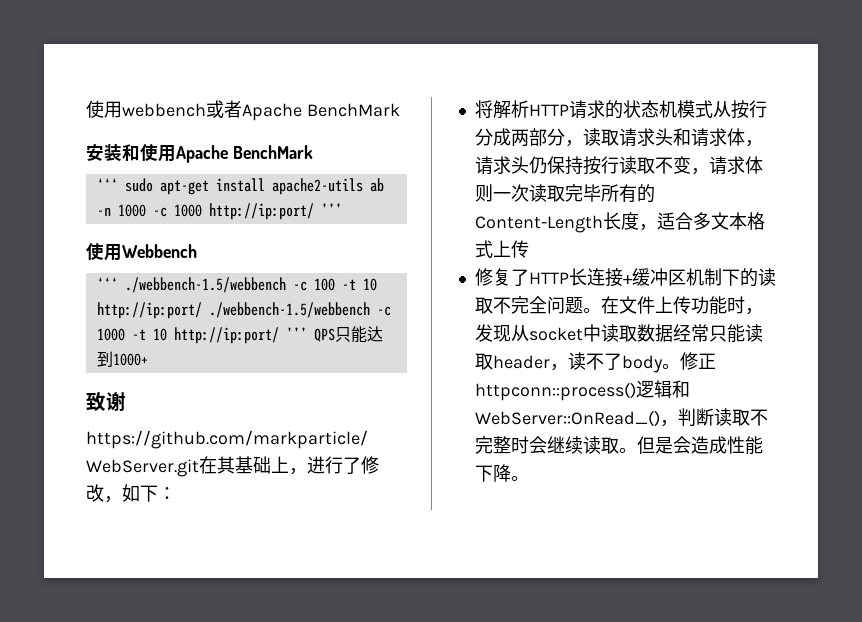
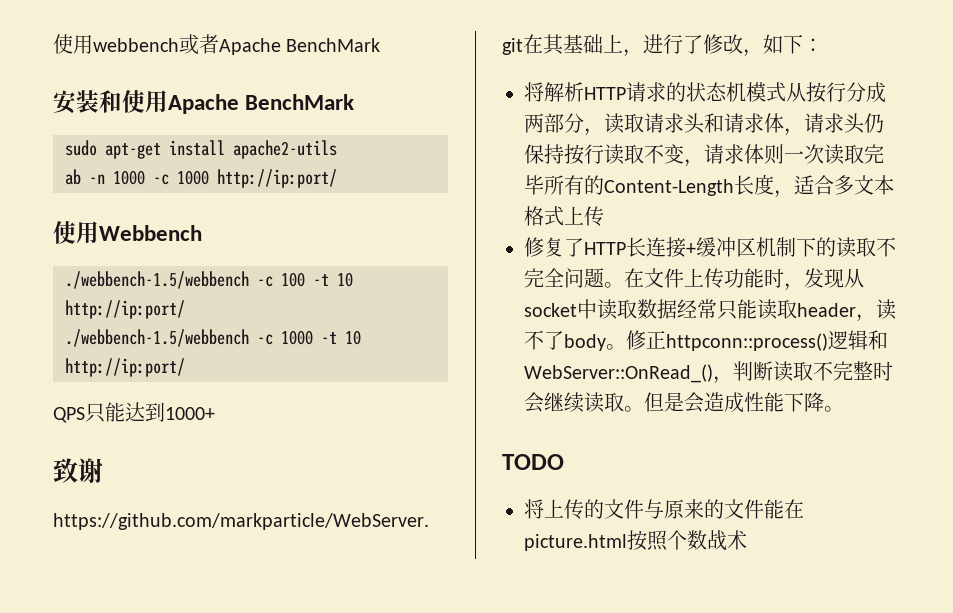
[96,178,118,191] ‘‘‘ -> (355, 102) none
(363, 186) none -> (337, 149) //
[320,203,342,216] ’’’ -> (337, 178) none
[96,277,118,290] ‘‘‘ -> (202, 233) none
(202, 310) none -> (185, 309) //
[285,327,307,340] ’’’ -> (185, 367) //
(529, 478) none -> [502,454,564,470] [524,499,804,519] [524,530,747,551] // TODO // 将上传的文件与原来的文件能在picture.html按照个数战术

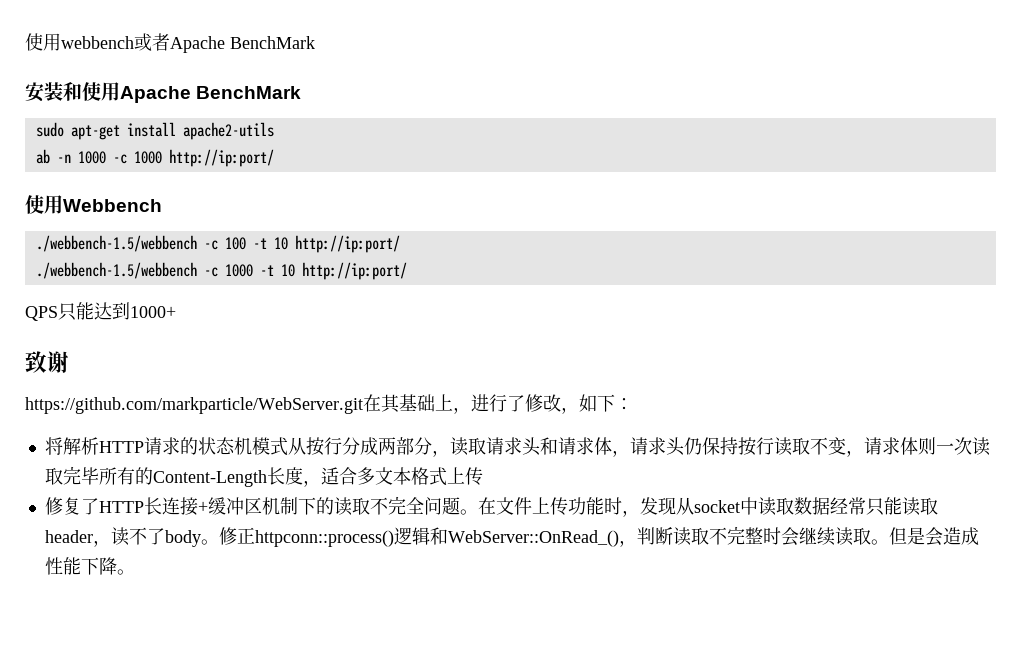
[502,454,564,470] [524,499,804,519] [524,530,747,551] // TODO // 将上传的文件与原来的文件能在picture.html按照个数战术 -> (135, 572) none

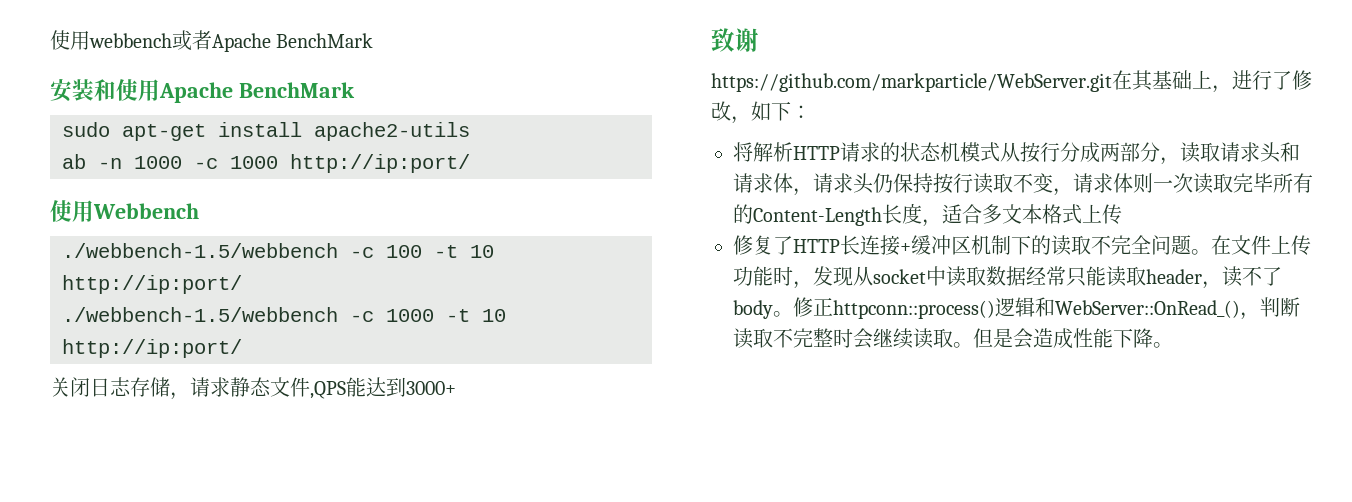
[25,302,176,321] QPS只能达到1000+ -> [50,377,456,400] 关闭日志存储，请求静态文件,QPS能达到3000+

